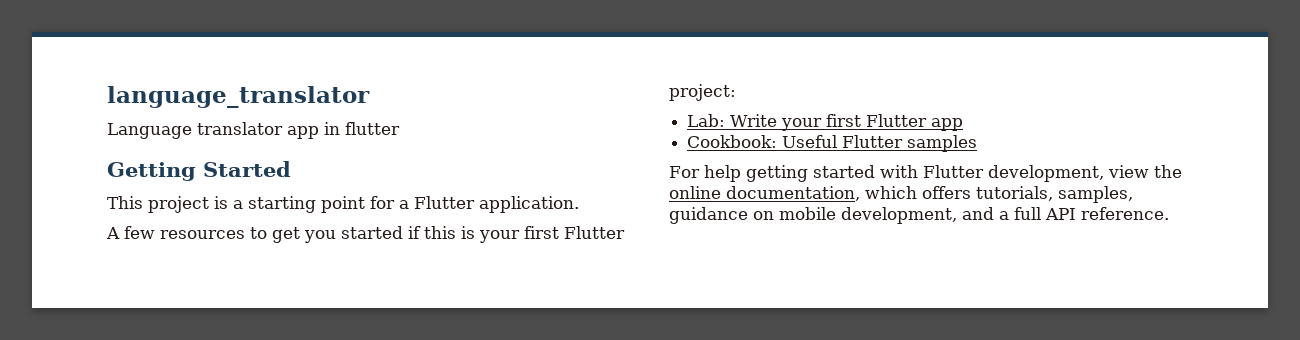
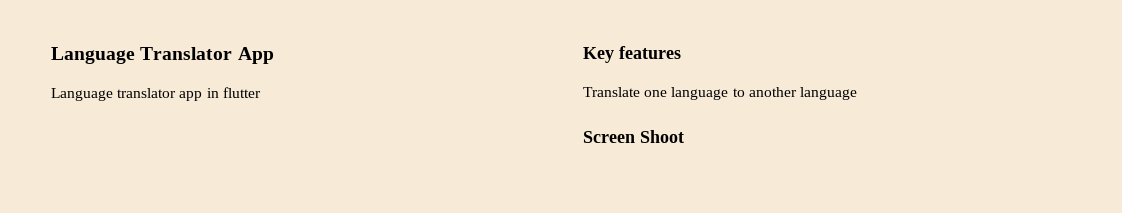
[107,86,370,108] language_translator -> [51,47,274,64] Language Translator App
[107,161,291,181] [107,196,579,213] [106,226,625,243] [669,84,736,101] [687,114,964,131] [687,135,978,152] [669,165,1182,182] [669,186,1133,203] [669,207,1169,224] Getting Started // This project is a starting point for a Flutter application. // A few resources to get you started if this is your first Flutter project: // Lab: Write your first Flutter app // Cookbook: Useful Flutter samples // For help getting started with Flutter development, view the online documentation, which offers tutorials, samples, guidance on mobile development, and a full API reference. -> [583,46,681,63] [583,87,857,100] [583,130,684,143] Key features // Translate one language to another language // Screen Shoot

